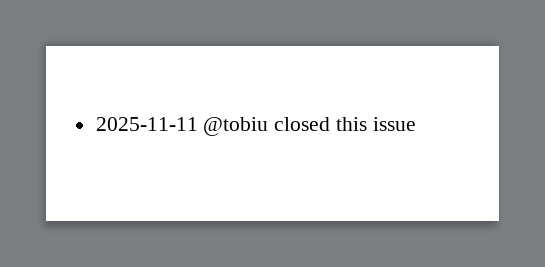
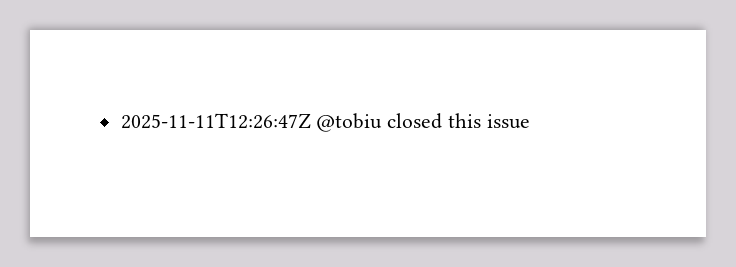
[95,117,198,131] 2025-11-11 -> [120,113,311,129] 2025-11-11T12:26:47Z

